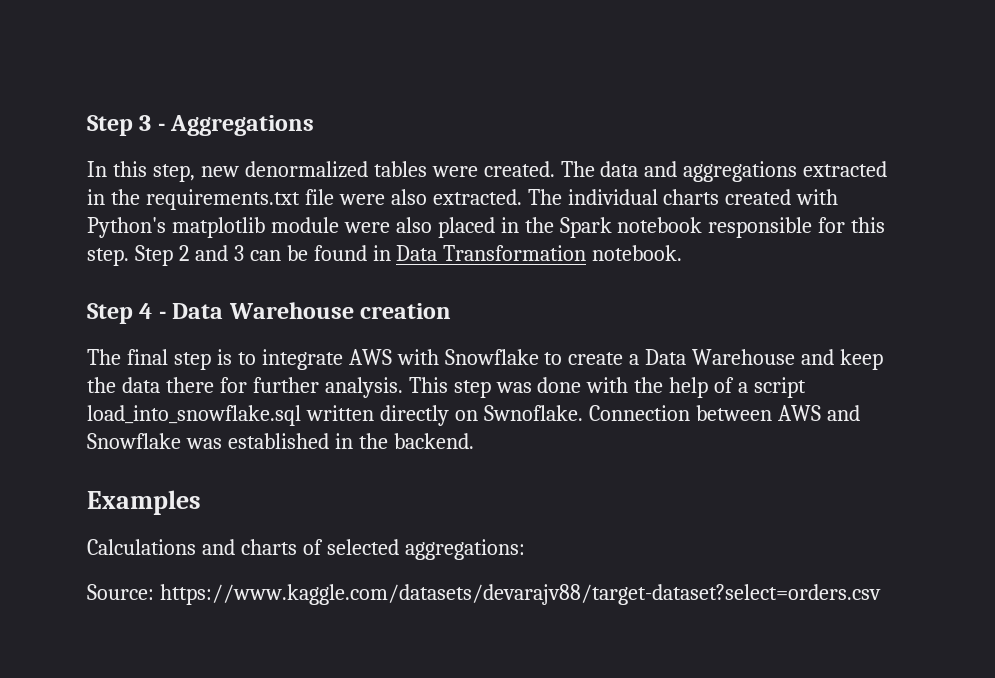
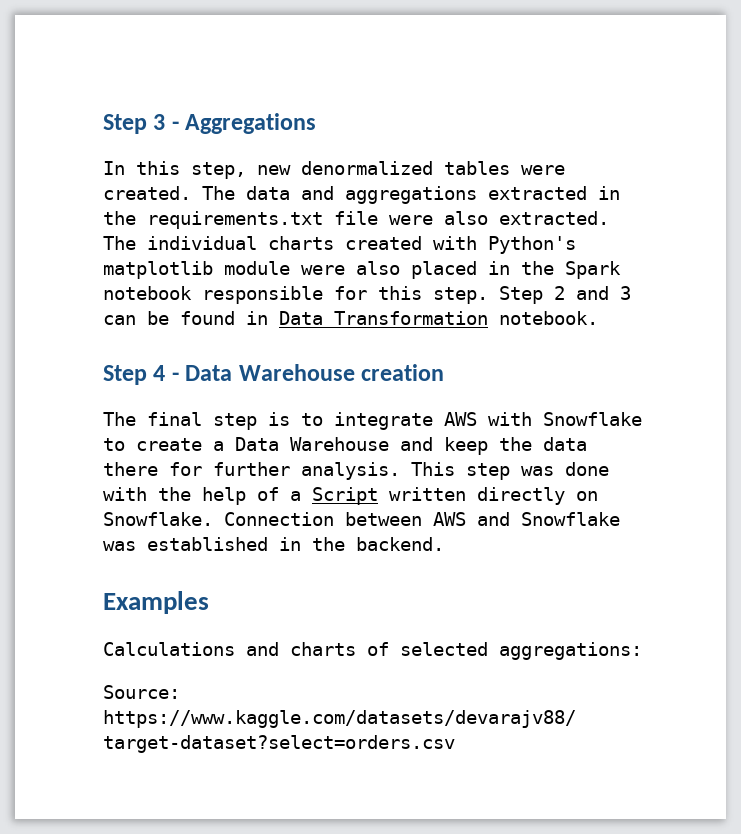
[754,377,807,398] [87,405,301,426] script load_into_snowflake.sql -> [312,487,378,505] Script
[483,405,583,421] Swnoflake. -> [103,512,213,526] Snowflake.

